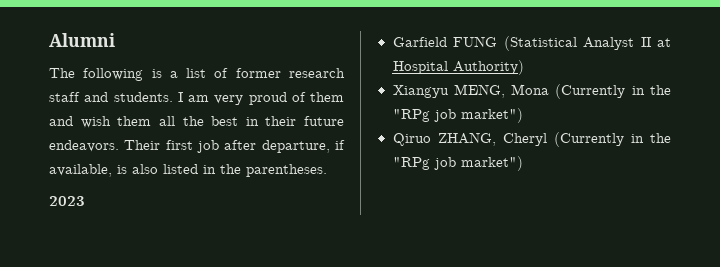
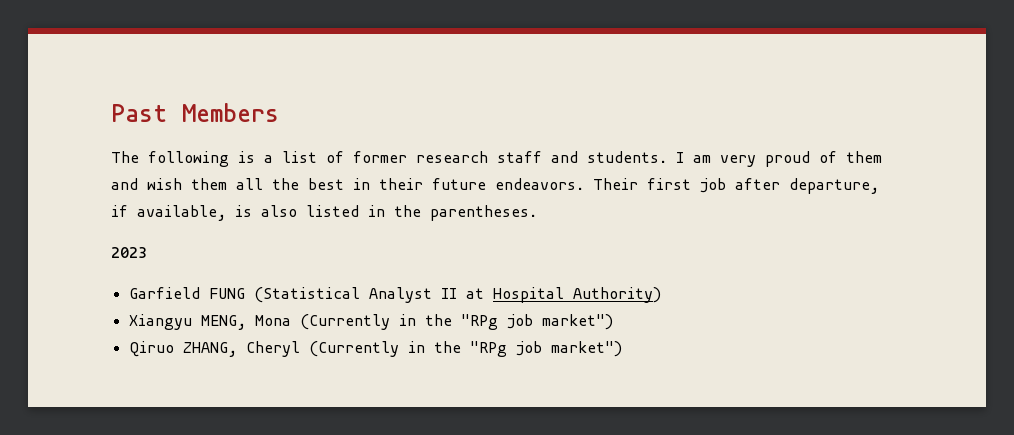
[49,33,115,47] Alumni -> [111,103,279,122] Past Members

